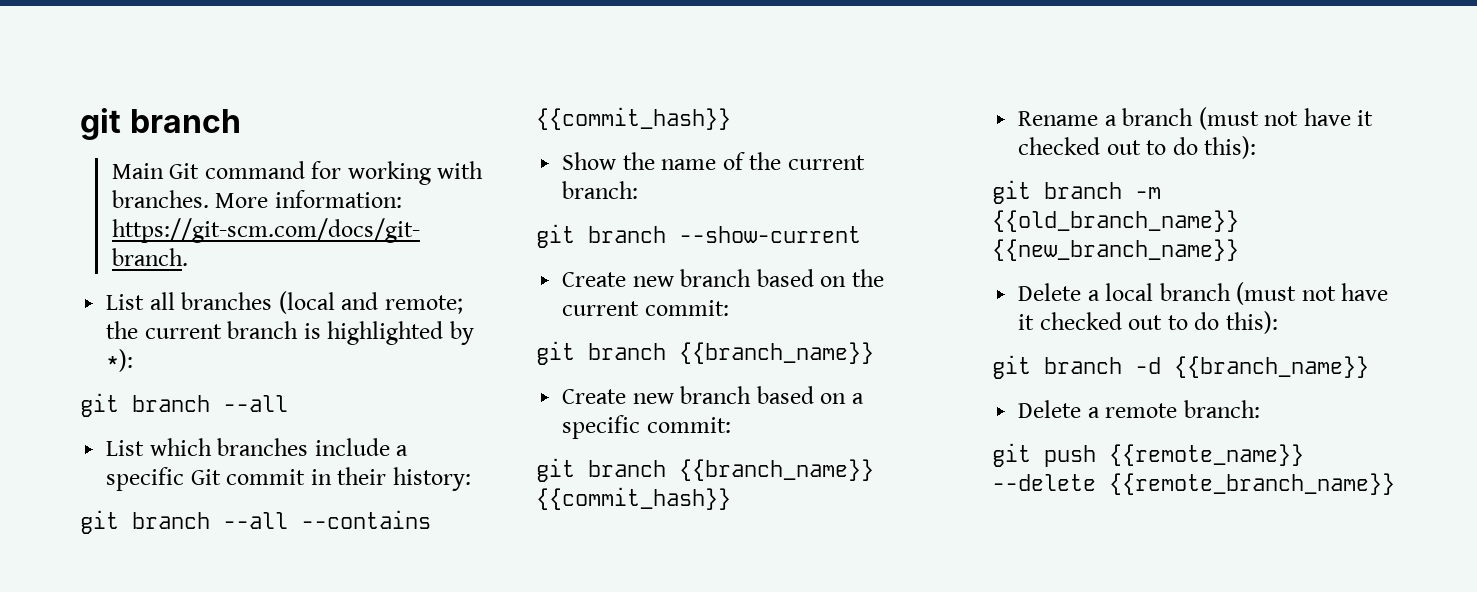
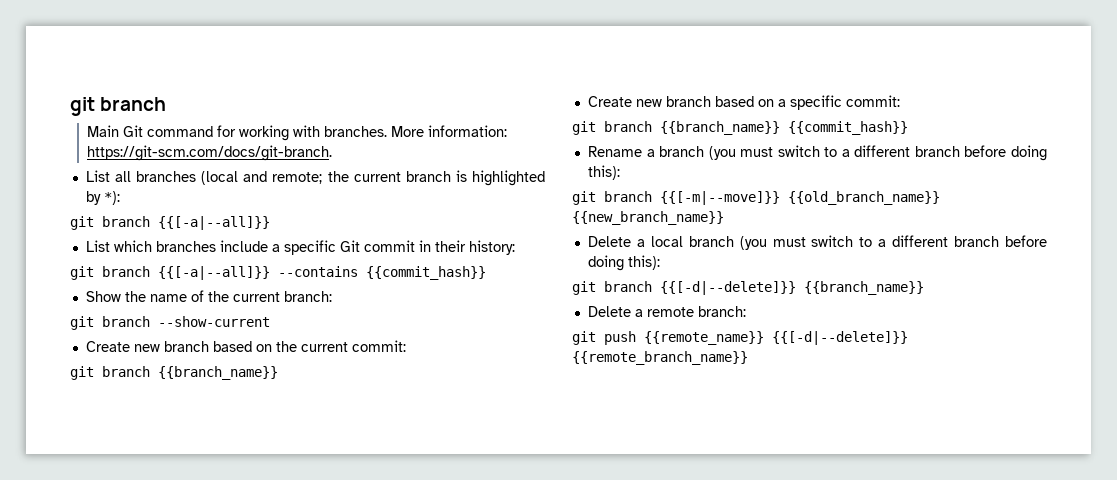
[223,395,288,412] --all -> [158,216,270,230] {{[-a|--all]}}
[223,512,288,529] --all -> [158,266,270,280] {{[-a|--all]}}
[1198,107,1374,130] [1018,136,1257,159] [992,180,1161,204] (must not have it checked out to do this): // git branch -m -> [708,145,1047,161] [587,165,620,180] [572,191,780,205] (you must switch to a different branch before doing this): // git branch {{[-m|--move]}}
[1236,282,1389,305] [1018,311,1278,334] [992,355,1161,379] (must not have it checked out to do this): // git branch -d -> [739,235,1047,250] [587,255,660,271] [572,281,796,295] (you must switch to a different branch before doing this): // git branch {{[-d|--delete]}}
[992,474,1096,491] --delete -> [772,331,908,345] {{[-d|--delete]}}

